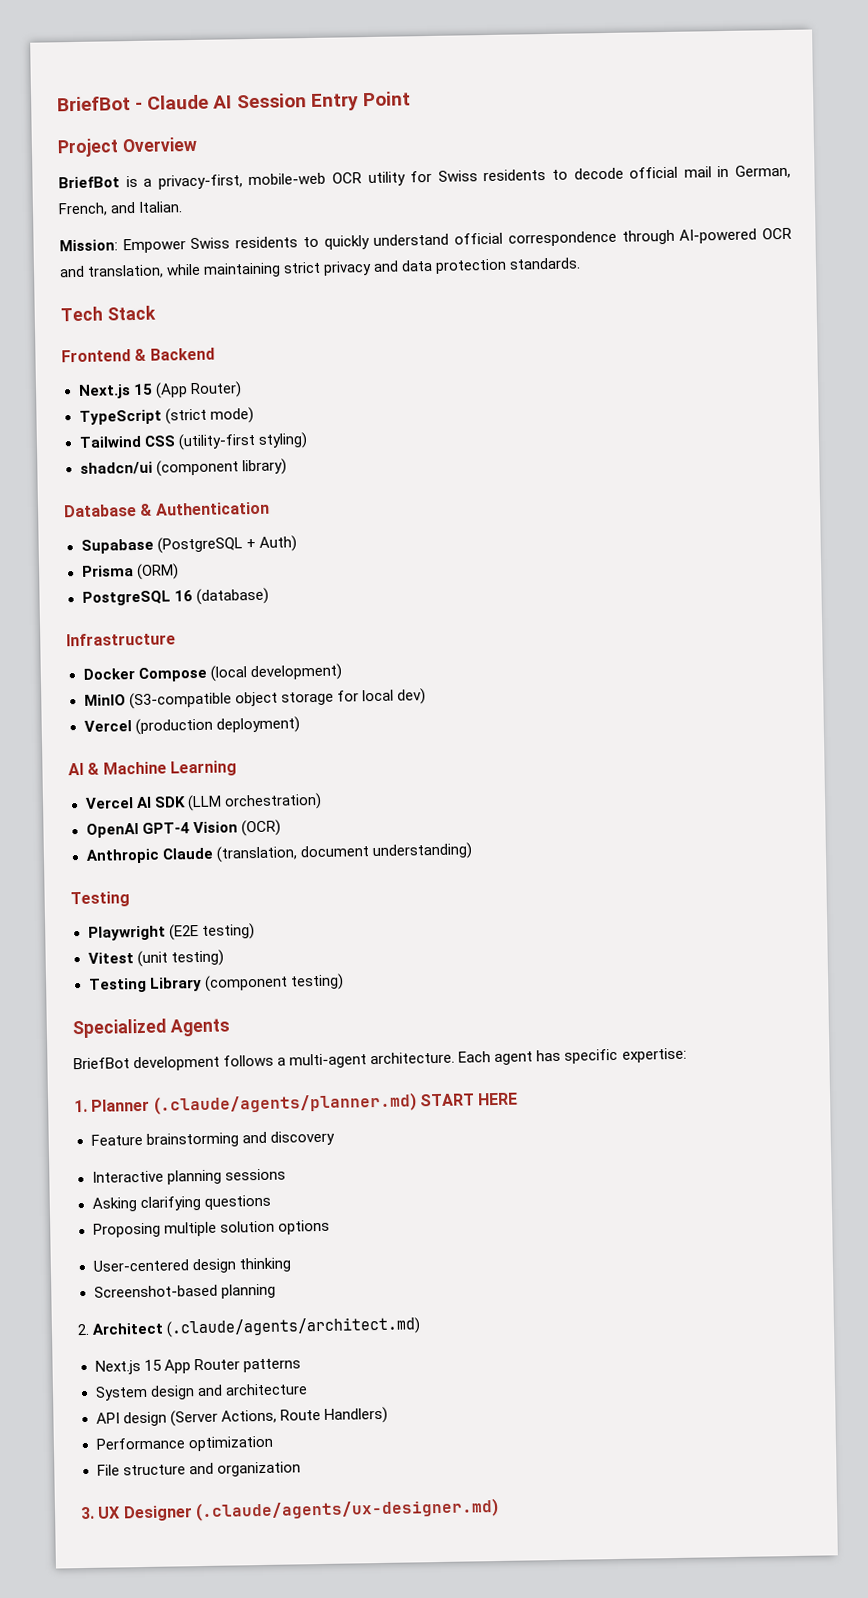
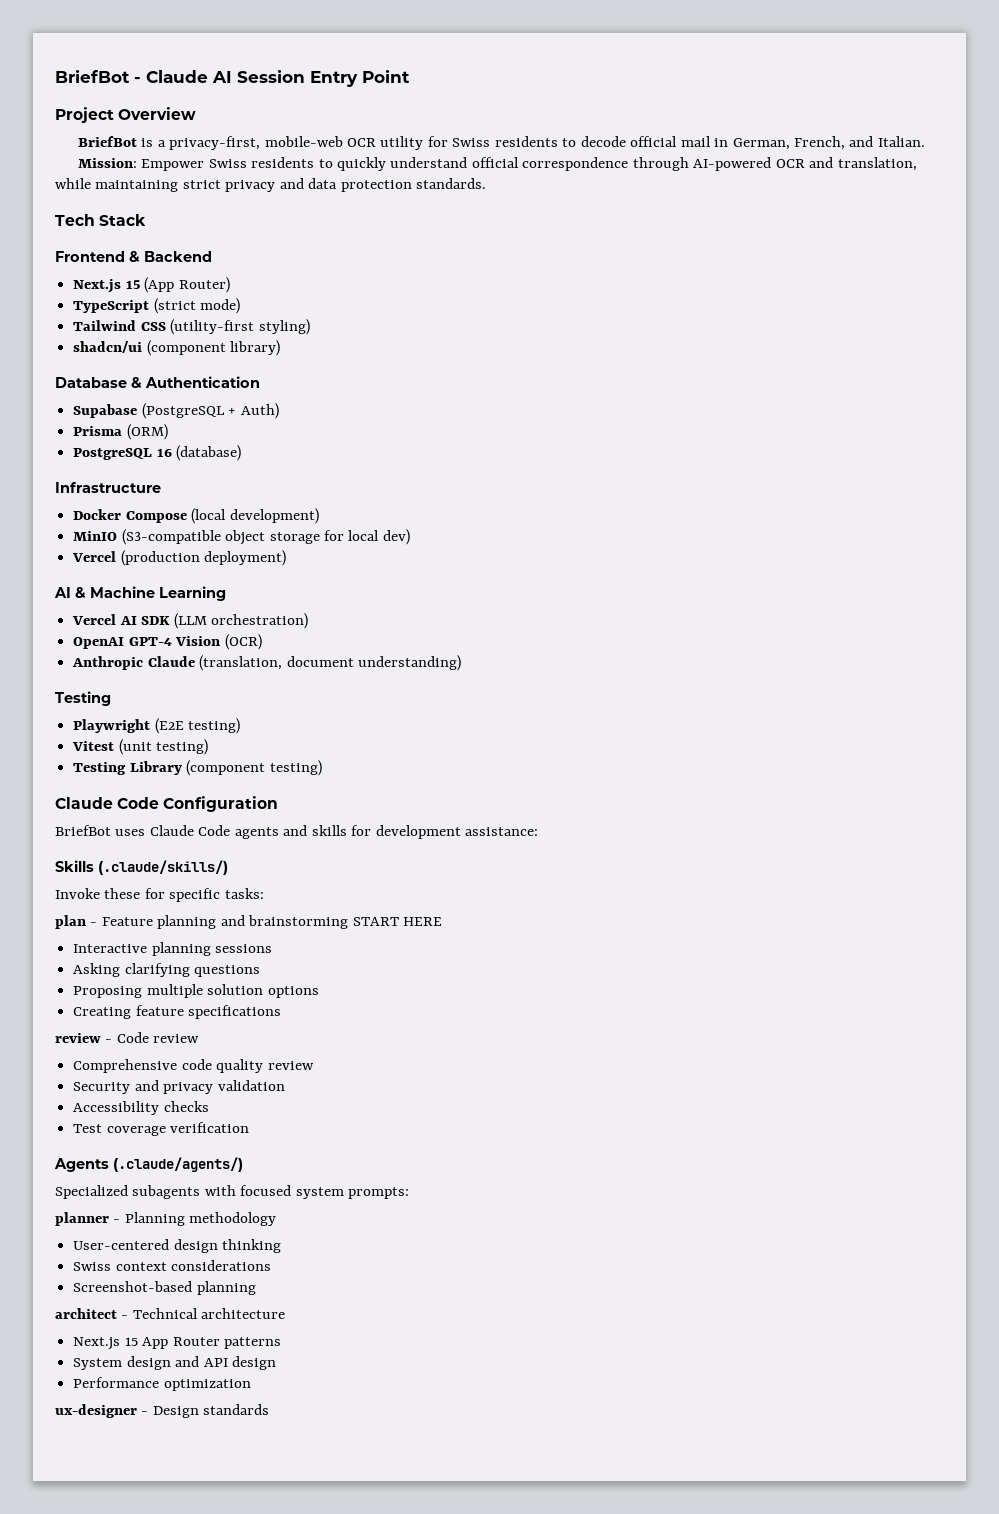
[72,1018,230,1039] [73,1047,687,1072] [74,1092,519,1115] [90,1130,335,1148] Specialized Agents // BriefBot development follows a multi-agent architecture. Each agent has specific expertise: // 1. Planner (.claude/agents/planner.md) START HERE // Feature brainstorming and discovery -> [55,796,279,812] [55,825,539,839] [55,860,228,875] [55,888,264,902] [55,915,443,929] Claude Code Configuration // BriefBot uses Claude Code agents and skills for development assistance: // Skills (.claude/skills/) // Invoke these for specific tasks: // plan - Feature planning and brainstorming START HERE
(330, 1227) none -> [73,1005,282,1019] [55,1032,200,1043] [73,1059,314,1073] [73,1080,285,1094] [73,1101,209,1115] [73,1122,250,1136] [54,1157,243,1172] [55,1185,410,1199] [55,1212,277,1226] // Creating feature specifications // review - Code review // Comprehensive code quality review // Security and privacy validation // Accessibility checks // Test coverage verification // Agents (.claude/agents/) // Specialized subagents with focused system prompts: // planner - Planning methodology
(291, 1265) none -> [73,1260,272,1271] // Swiss context considerations
[77,1316,422,1338] 2. Architect (.claude/agents/architect.md) -> [55,1308,286,1319] architect - Technical architecture
[224,1383,308,1396] architecture // -> (200, 1361) none
[169,1406,388,1427] [95,1435,273,1452] [96,1461,301,1477] [80,1498,499,1522] (Server Actions, Route Handlers) // Performance optimization // File structure and organization // 3. UX Designer (.claude/agents/ux-designer.md) -> [73,1377,251,1391] [55,1404,270,1418] // Performance optimization // ux-designer - Design standards

